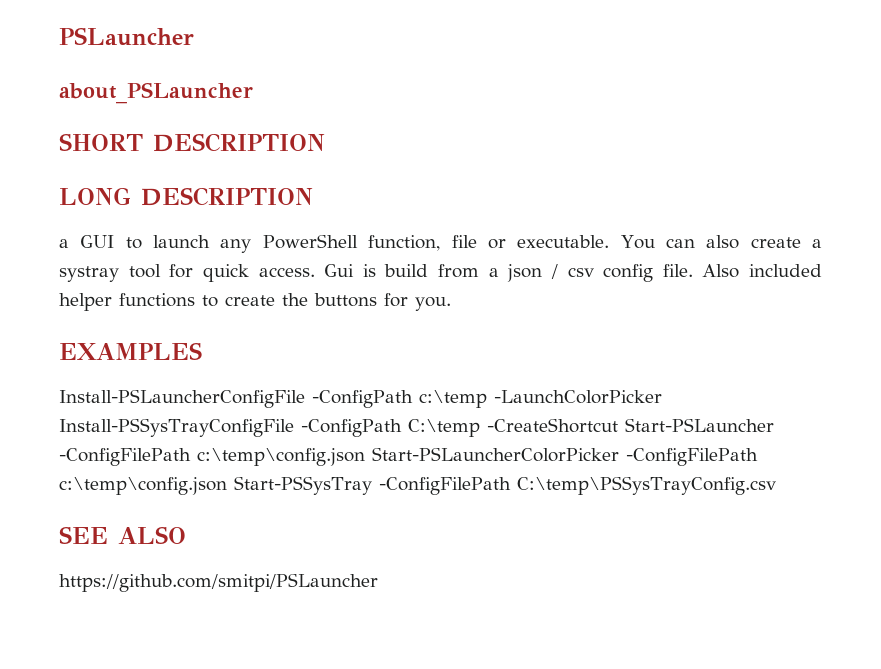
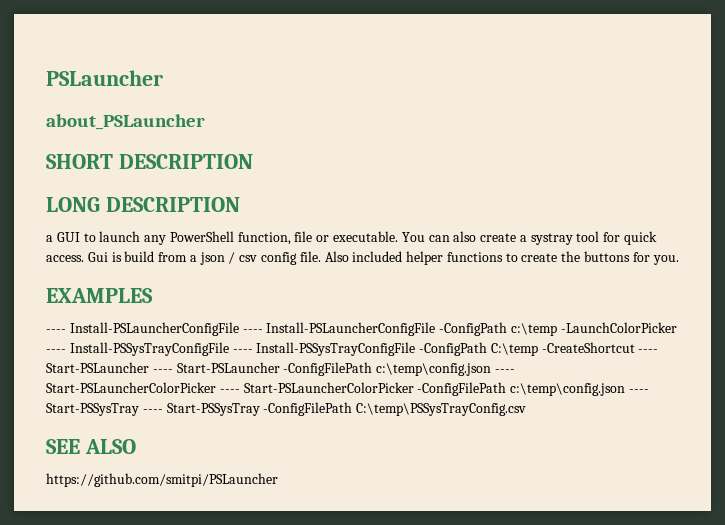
(202, 351) none -> [46,322,263,336] ---- Install-PSLauncherConfigFile ----
(662, 397) none -> [46,342,253,356] ---- Install-PSSysTrayConfigFile ----
[624,418,774,432] [59,447,758,466] [59,477,227,495] Start-PSLauncher -ConfigFilePath c:\temp\config.json Start-PSLauncherColorPicker -ConfigFilePath c:\temp\config.json -> [638,349,659,353] [46,362,515,376] [46,382,649,396] [46,403,163,416] ---- Start-PSLauncher ---- Start-PSLauncher -ConfigFilePath c:\temp\config.json ---- Start-PSLauncherColorPicker ---- Start-PSLauncherColorPicker -ConfigFilePath c:\temp\config.json ---- Start-PSSysTray ----

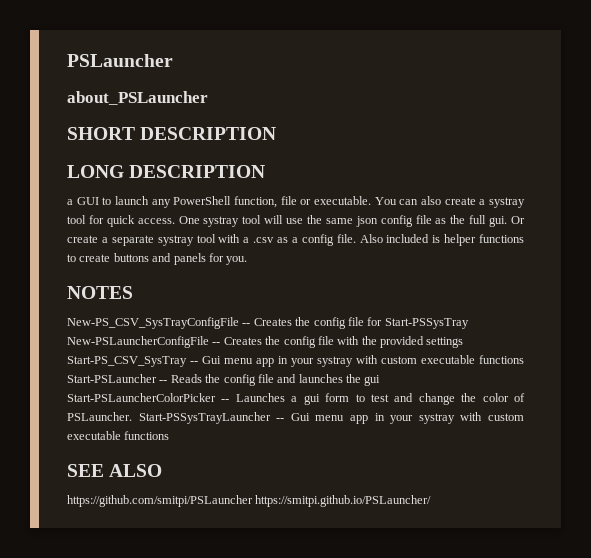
[87,251,258,265] Gui is build from a json / csv -> [178,215,526,227] [67,234,298,246] One systray tool will use the same json config file as the full gui. Or create a separate systray tool with a .csv as a
(403, 256) none -> [432,235,441,243] is
[561,251,631,262] the buttons -> [113,253,206,265] buttons and panels
[46,288,153,303] [46,322,677,336] [46,342,659,356] [46,362,515,376] [46,382,649,396] [46,402,527,416] EXAMPLES // ---- Install-PSLauncherConfigFile ---- Install-PSLauncherConfigFile -ConfigPath c:\temp -LaunchColorPicker ---- Install-PSSysTrayConfigFile ---- Install-PSSysTrayConfigFile -ConfigPath C:\temp -CreateShortcut ---- Start-PSLauncher ---- Start-PSLauncher -ConfigFilePath c:\temp\config.json ---- Start-PSLauncherColorPicker ---- Start-PSLauncherColorPicker -ConfigFilePath c:\temp\config.json ---- Start-PSSysTray ---- Start-PSSysTray -ConfigFilePath C:\temp\PSSysTrayConfig.csv -> [67,286,133,299] [67,317,469,329] [67,336,464,348] [67,355,524,367] [67,374,381,386] [67,393,526,405] [67,412,525,424] [67,431,170,440] NOTES // New-PS_CSV_SysTrayConfigFile -- Creates the config file for Start-PSSysTray New-PSLauncherConfigFile -- Creates the config file with the provided settings Start-PS_CSV_SysTray -- Gui menu app in your systray with custom executable functions Start-PSLauncher -- Reads the config file and launches the gui Start-PSLauncherColorPicker -- Launches a gui form to test and change the color of PSLauncher. Start-PSSysTrayLauncher -- Gui menu app in your systray with custom executable functions
(278, 480) none -> [255,495,432,507] https://smitpi.github.io/PSLauncher/

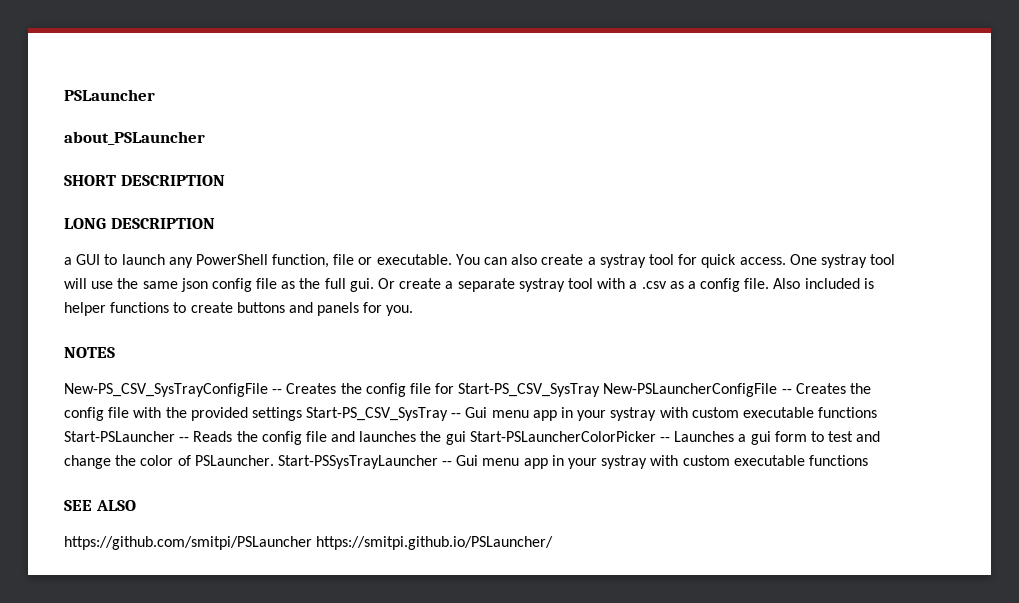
[384,318,469,329] Start-PSSysTray -> [458,383,601,397] Start-PS_CSV_SysTray

